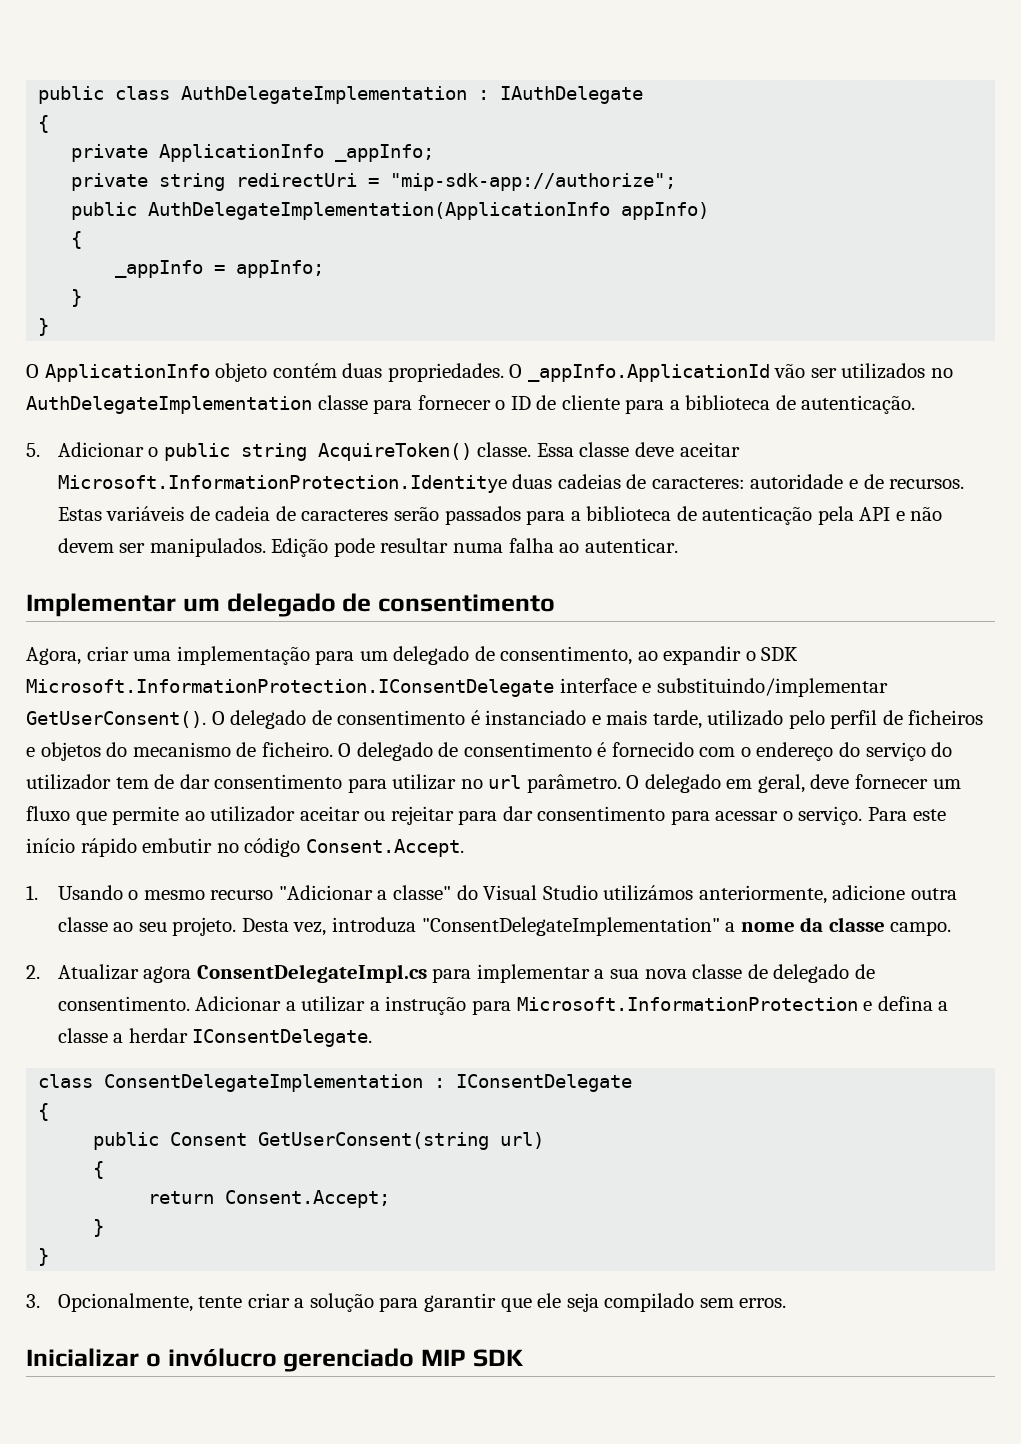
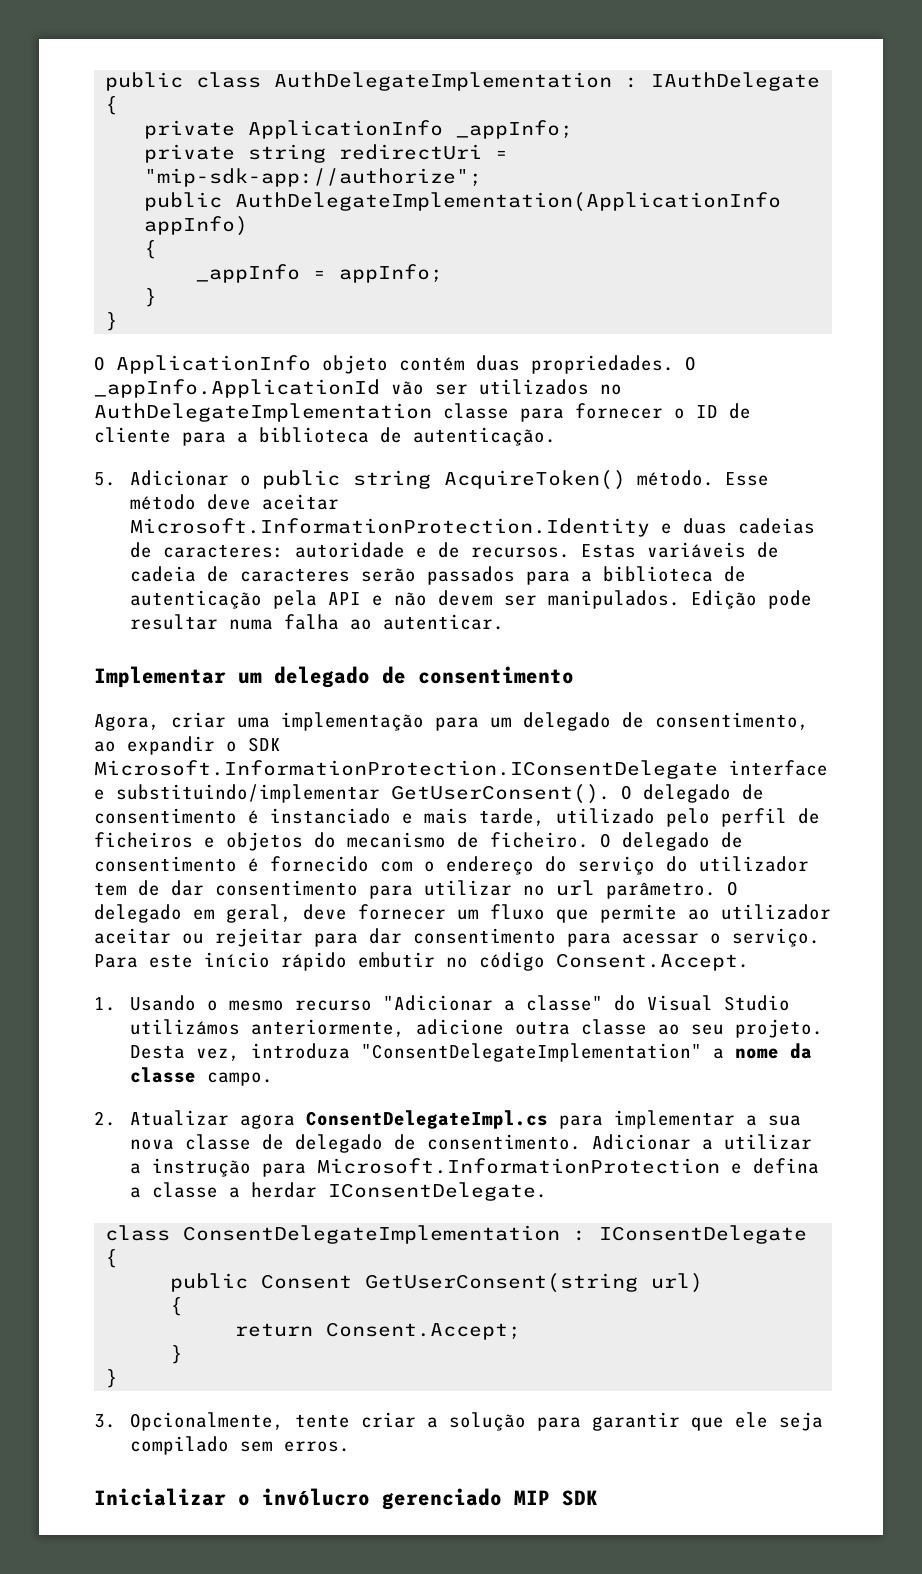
[477,442,740,457] [57,475,507,493] classe. Essa classe deve aceitar Microsoft.InformationProtection.Identitye -> [637,470,770,486] [130,494,340,510] [130,518,673,537] método. Esse método deve aceitar Microsoft.InformationProtection.Identity e

